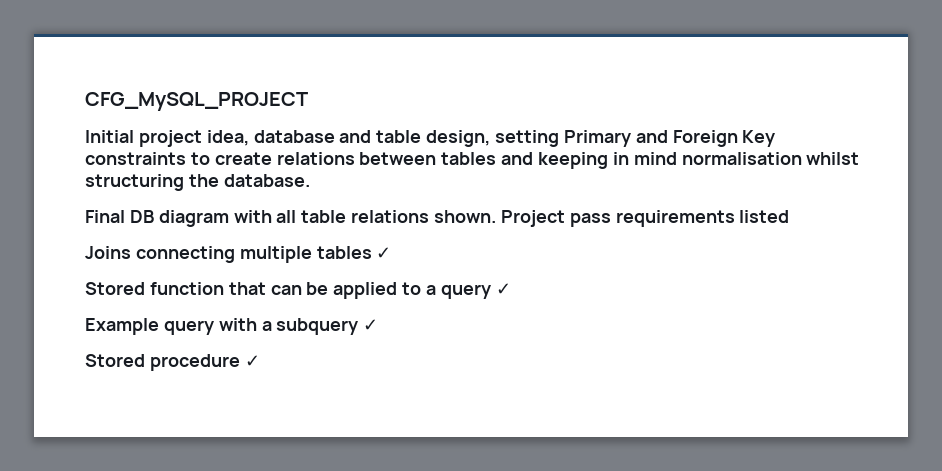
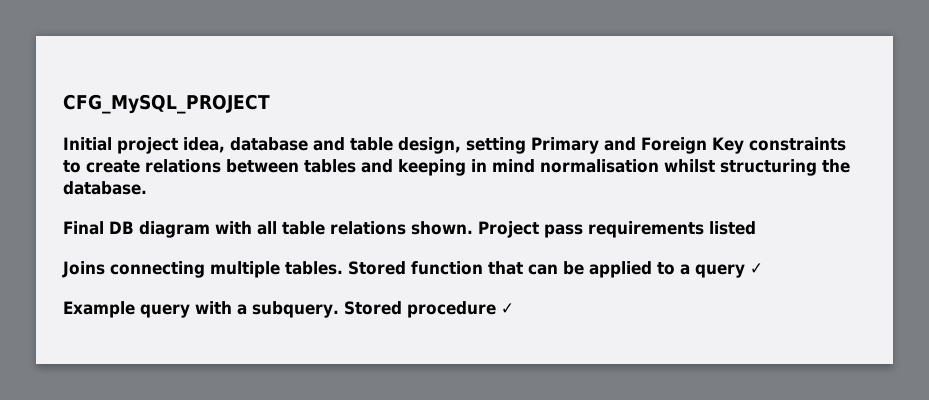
[316,246,392,259] tables ✓ // -> [285,261,343,275] tables.
[276,318,379,335] subquery ✓ // -> [252,301,339,318] subquery.

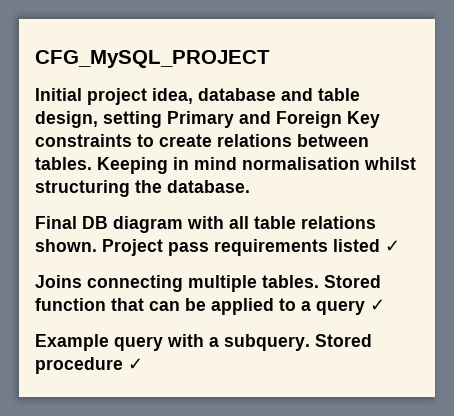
[304,159,466,176] tables and keeping -> [35,157,168,174] tables. Keeping
(756, 228) none -> [385,240,400,252] ✓

